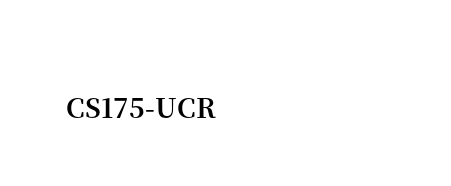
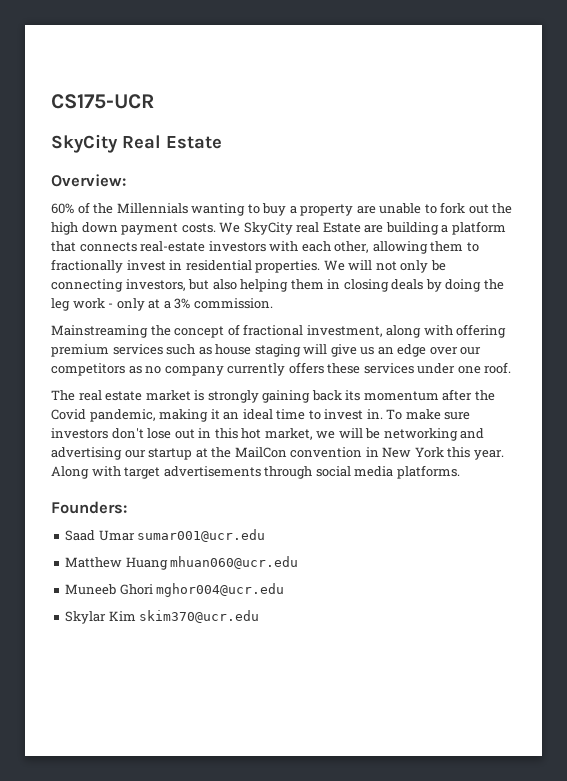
(216, 108) none -> [51,134,222,153] [51,174,126,187] [51,202,513,216] [51,221,506,235] [51,241,479,254] [51,259,446,273] [51,279,504,292] [51,298,273,311] [51,324,507,338] [51,344,482,357] [51,362,512,376] [51,389,495,403] [51,409,471,422] [51,428,485,441] [51,447,504,460] [51,465,460,479] [51,501,127,514] [65,529,266,542] [65,556,299,570] [65,583,285,597] [65,610,260,624] // SkyCity Real Estate // Overview: // 60% of the Millennials wanting to buy a property are unable to fork out the high down payment costs. We SkyCity real Estate are building a platform that connects real-estate investors with each other, allowing them to fractionally invest in residential properties. We will not only be connecting investors, but also helping them in closing deals by doing the leg work - only at a 3% commission. // Mainstreaming the concept of fractional investment, along with offering premium services such as house staging will give us an edge over our competitors as no company currently offers these services under one roof. // The real estate market is strongly gaining back its momentum after the Covid pandemic, making it an ideal time to invest in. To make sure investors don't lose out in this hot market, we will be networking and advertising our startup at the MailCon convention in New York this year. Along with target advertisements through social media platforms. // Founders: // Saad Umar sumar001@ucr.edu // Matthew Huang mhuan060@ucr.edu // Muneeb Ghori mghor004@ucr.edu // Skylar Kim skim370@ucr.edu

